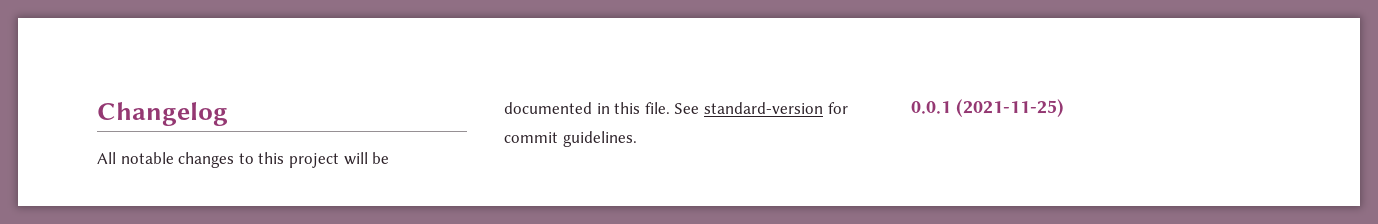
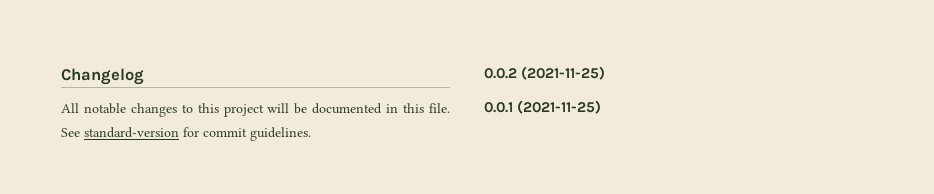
(637, 139) none -> [484,66,606,80] // 0.0.2 (2021-11-25)

